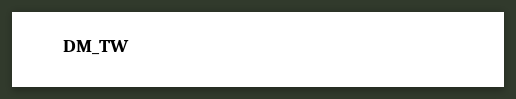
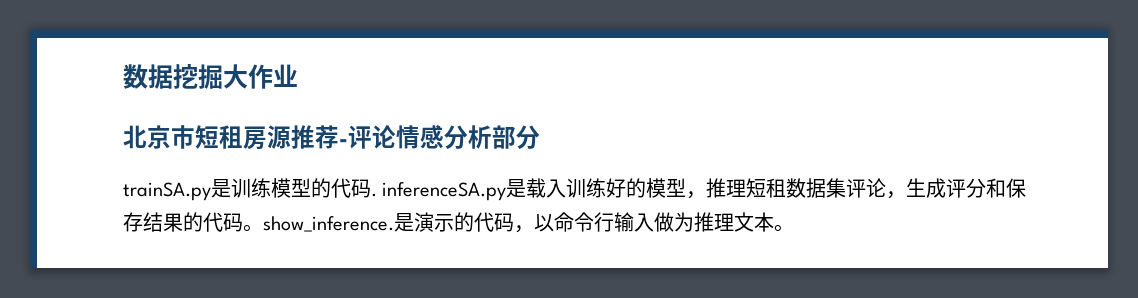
[63,40,129,55] DM_TW -> [123,64,298,89] [123,125,540,150] [123,178,1027,201] [123,212,794,233] 数据挖掘大作业 // 北京市短租房源推荐-评论情感分析部分 // trainSA.py是训练模型的代码. inferenceSA.py是载入训练好的模型，推理短租数据集评论，生成评分和保存结果的代码。show_inference.是演示的代码，以命令行输入做为推理文本。

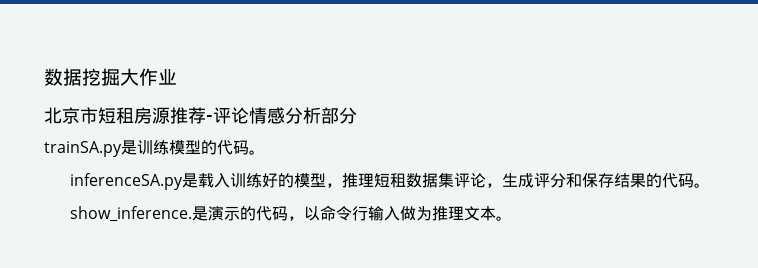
[371,193,377,197] . -> [249,150,265,155] 。 //
(263, 228) none -> (710, 185) //

